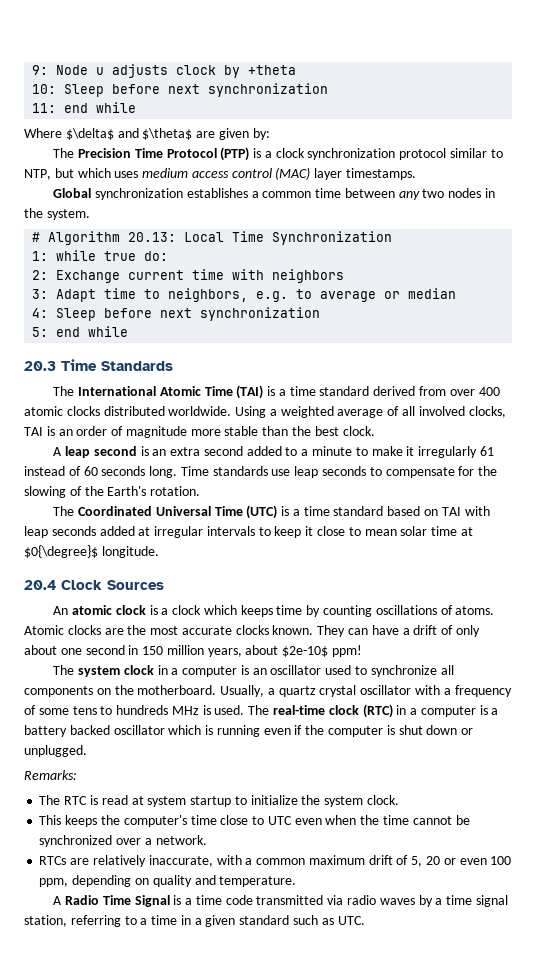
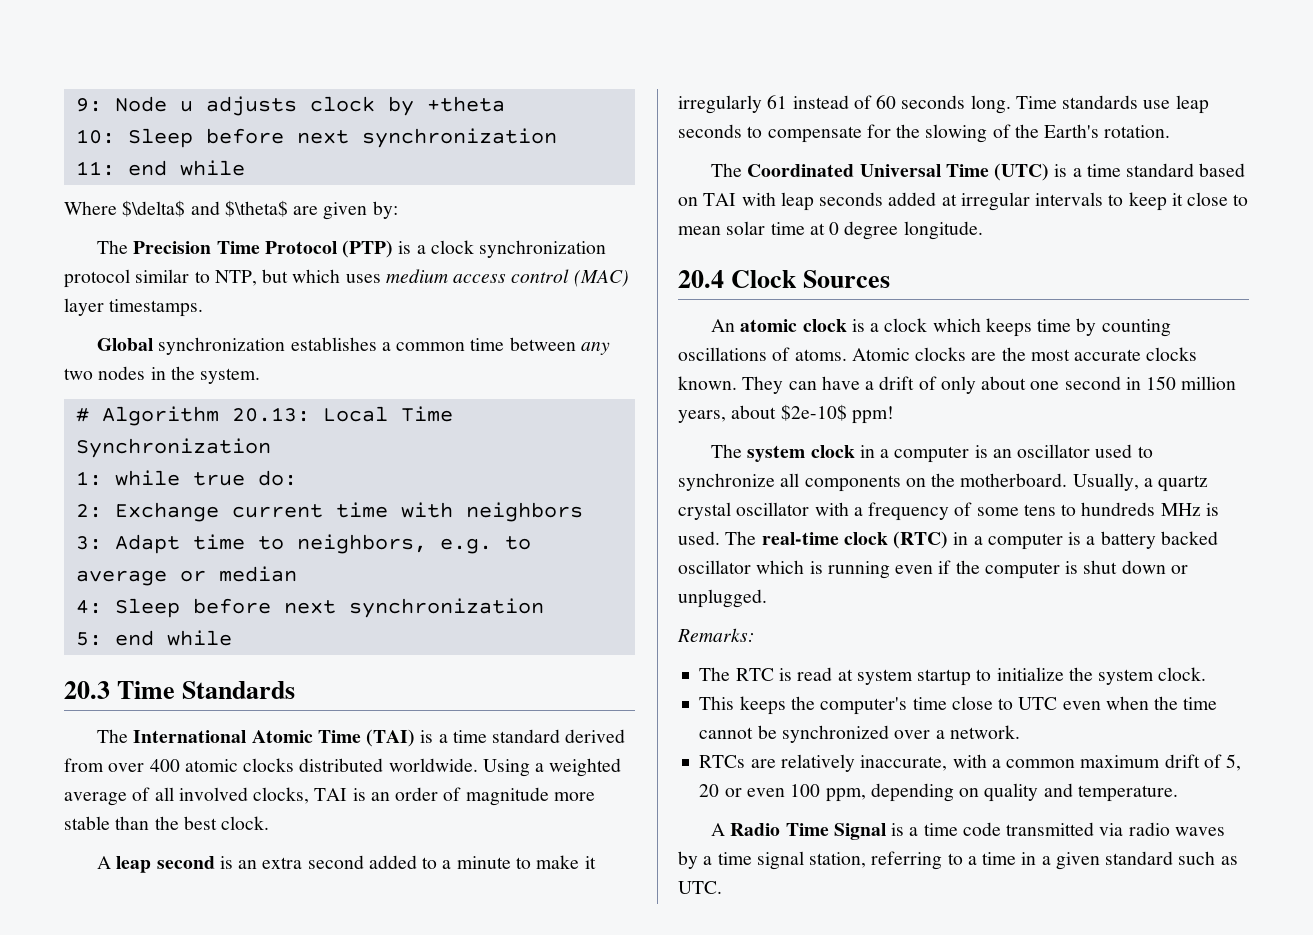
[24,545,98,558] $0{\degree}$ -> [829,221,899,240] 0 degree

